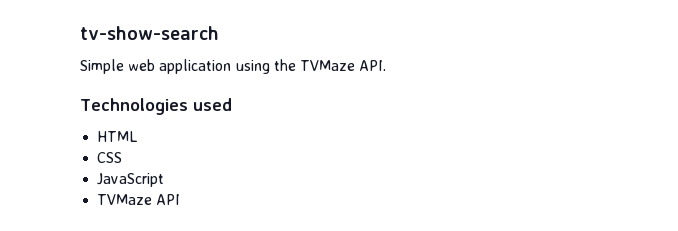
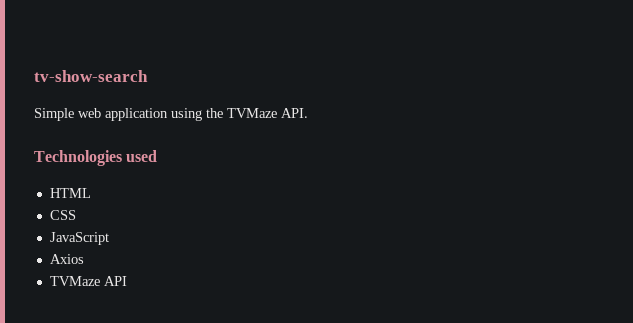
(165, 180) none -> [49,254,84,264] // Axios

